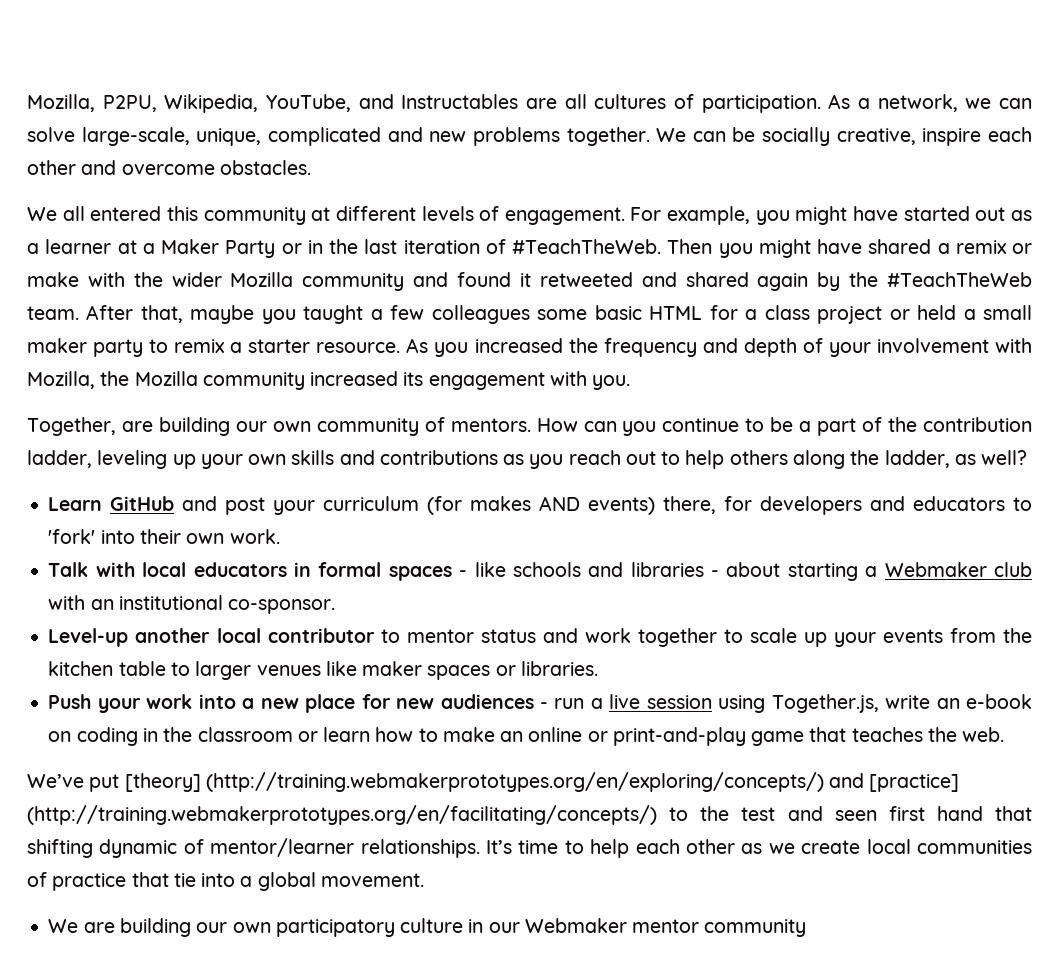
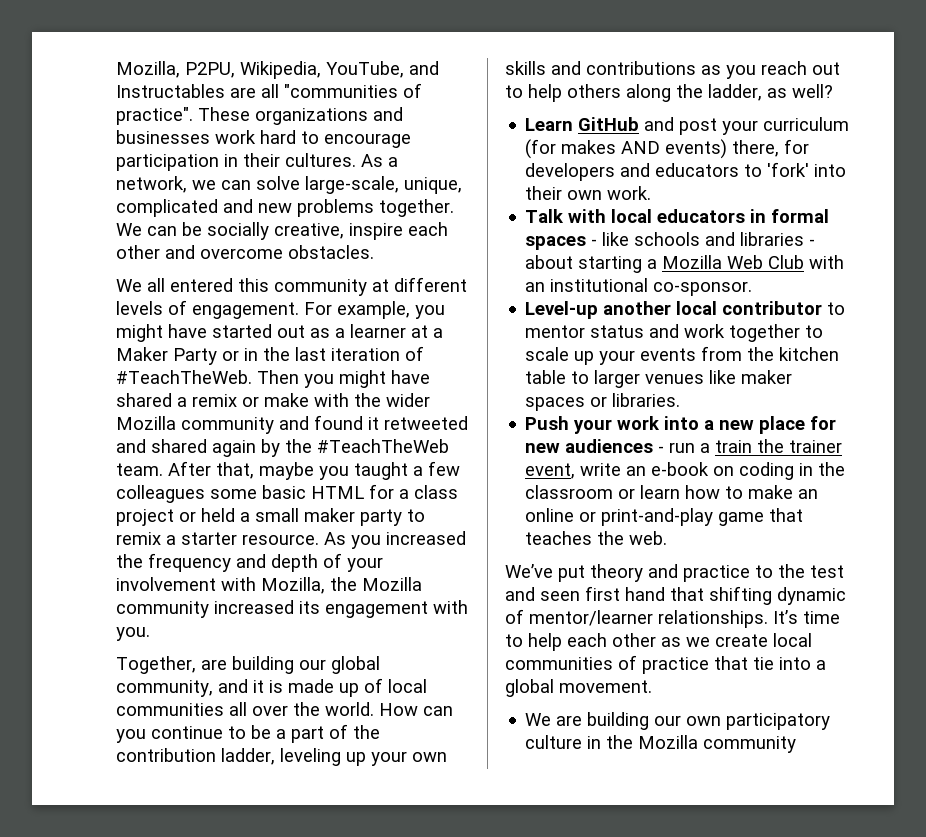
[594,94,821,113] cultures of participation. -> [284,83,422,98] [116,107,403,125] [116,130,411,148] [116,153,356,171] "communities of practice". These organizations and businesses work hard to encourage participation in their cultures.
[272,417,531,436] own community of mentors. -> [331,656,380,674] [116,678,427,697] [116,702,374,716] global community, and it is made up of local communities all over the world.
[884,562,1032,577] Webmaker club -> [662,255,805,269] Mozilla Web Club
[609,694,879,713] live session using Together.js, -> [715,439,843,453] [525,463,576,479] train the trainer event,
[124,772,960,792] [27,805,657,825] [theory] (http://training.webmakerprototypes.org/en/exploring/concepts/) and [practice] (http://training.webmakerprototypes.org/en/facilitating/concepts/) -> [590,564,750,582] theory and practice
[488,918,700,933] our Webmaker mentor -> [606,735,699,749] the Mozilla

